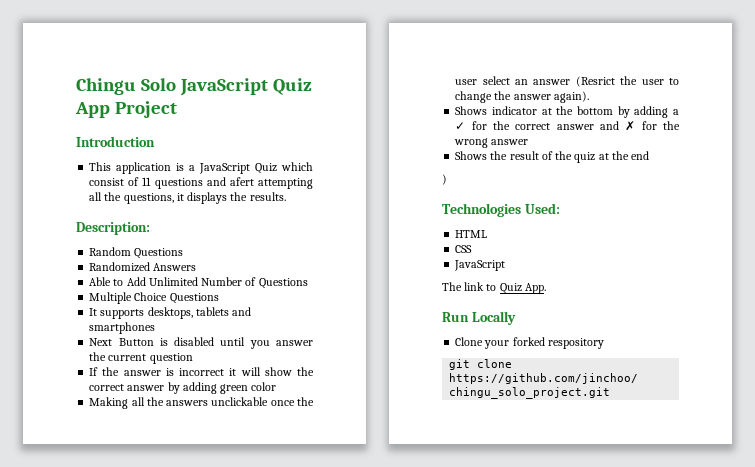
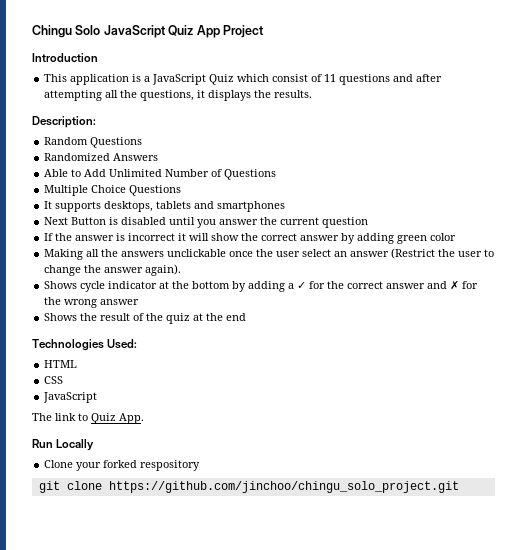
[229,177,254,186] afert -> [416,74,443,82] after
[575,76,615,87] (Resrict -> [391,248,436,259] (Restrict
(488, 110) none -> [80,281,106,292] cycle
[442,174,447,185] // ) -> (247, 317) none

